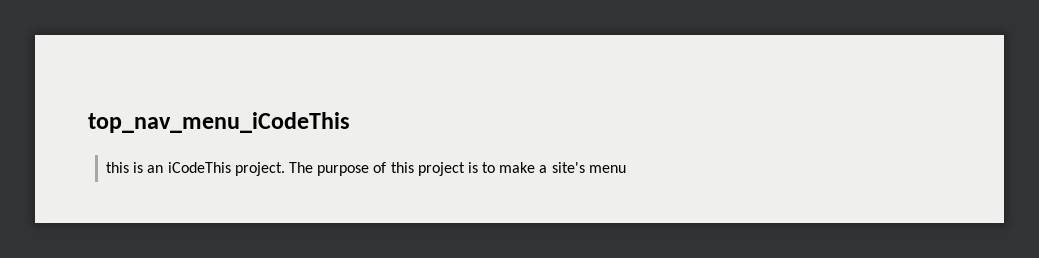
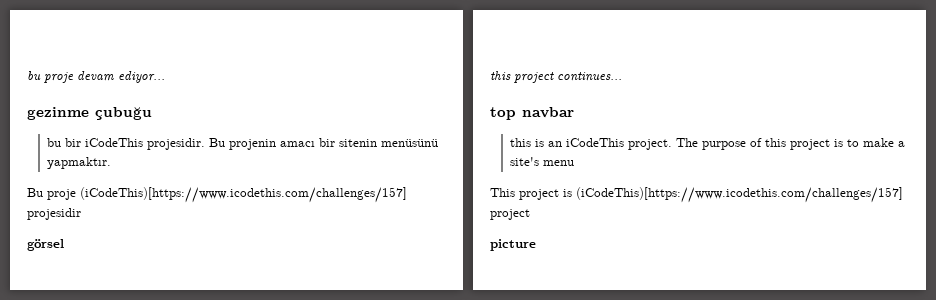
[88,112,350,133] top_nav_menu_iCodeThis -> [27,71,165,83] [27,107,152,120] [47,138,439,150] [47,157,112,169] [27,187,407,203] [27,208,81,220] [27,239,64,251] [490,71,622,83] [490,107,574,120] bu proje devam ediyor... // gezinme çubuğu // bu bir iCodeThis projesidir. Bu projenin amacı bir sitenin menüsünü yapmaktır. // Bu proje (iCodeThis)[https://www.icodethis.com/challenges/157] projesidir // görsel // this project continues... // top navbar
(626, 169) none -> [490,187,903,203] [490,209,530,220] [490,239,536,251] // This project is (iCodeThis)[https://www.icodethis.com/challenges/157] project // picture

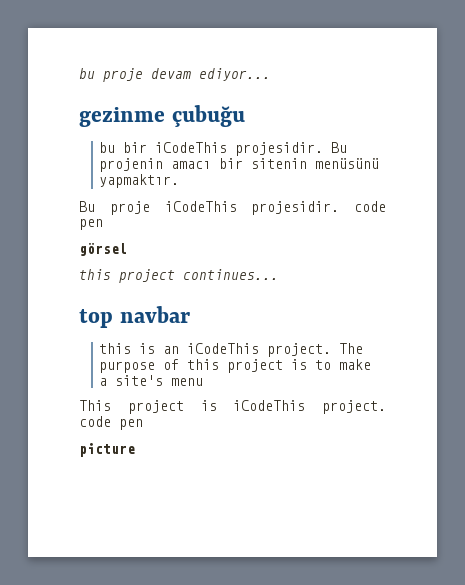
[80,187,407,203] [27,208,81,220] (iCodeThis)[https://www.icodethis.com/challenges/157] projesidir -> [164,201,386,215] [79,219,103,230] iCodeThis projesidir. code pen
[576,187,903,203] [490,209,530,220] (iCodeThis)[https://www.icodethis.com/challenges/157] project -> [233,400,386,414] [79,416,143,430] iCodeThis project. code pen

